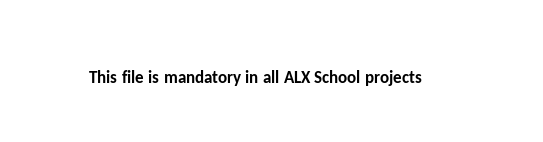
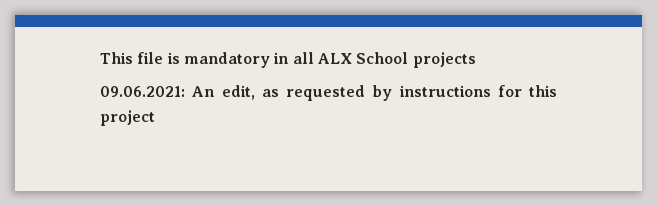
(422, 78) none -> [100,85,557,101] [100,110,155,126] // 09.06.2021: An edit, as requested by instructions for this project

